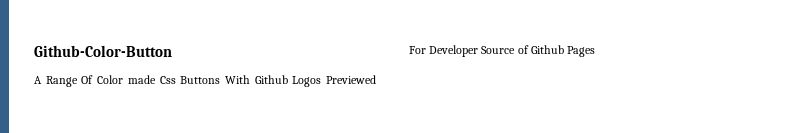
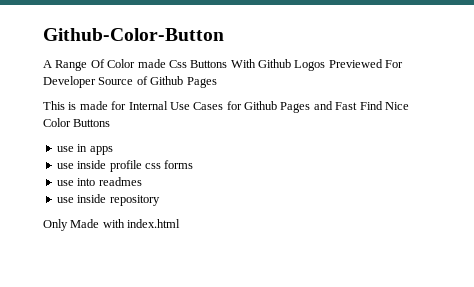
(596, 51) none -> [43,101,409,113] [43,118,111,127] [56,144,113,155] [56,160,194,172] [56,177,142,186] [56,194,160,206] [43,219,181,231] // This is made for Internal Use Cases for Github Pages and Fast Find Nice Color Buttons // use in apps // use inside profile css forms // use into readmes // use inside repository // Only Made with index.html

